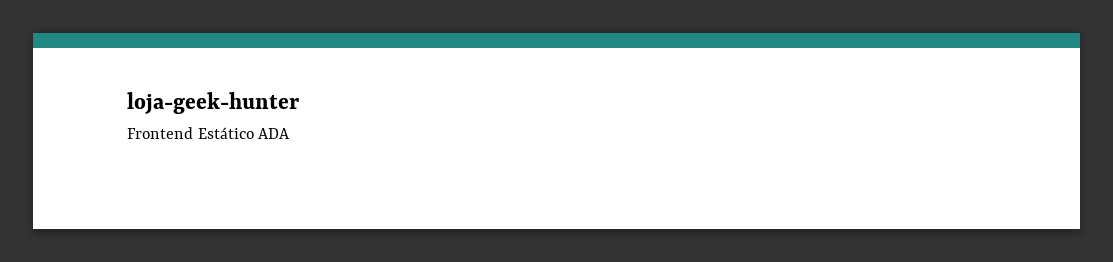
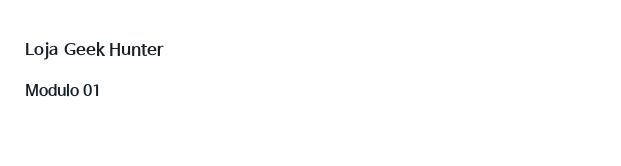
[127,92,299,114] [127,127,291,139] loja-geek-hunter // Frontend Estático ADA -> [25,42,165,60] [25,83,102,97] Loja Geek Hunter // Modulo 01

